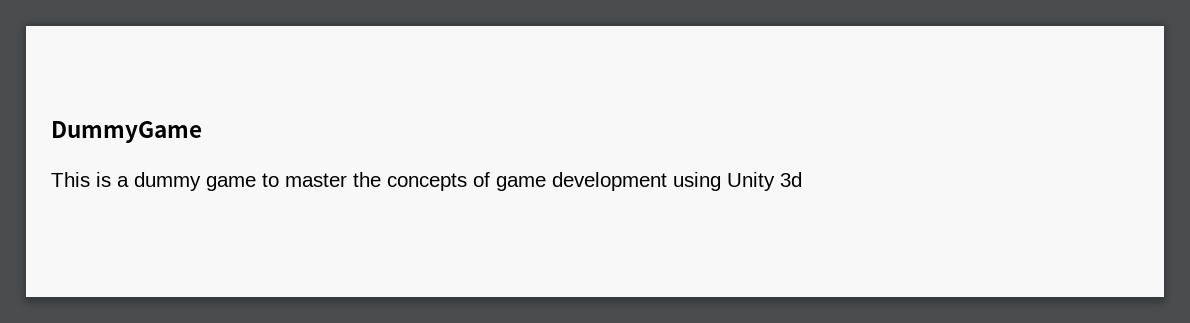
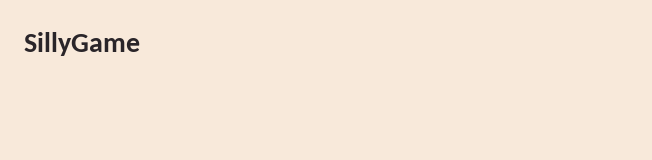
[51,121,202,143] [51,172,802,191] DummyGame // This is a dummy game to master the concepts of game development using Unity 3d -> [24,32,140,56] SillyGame

